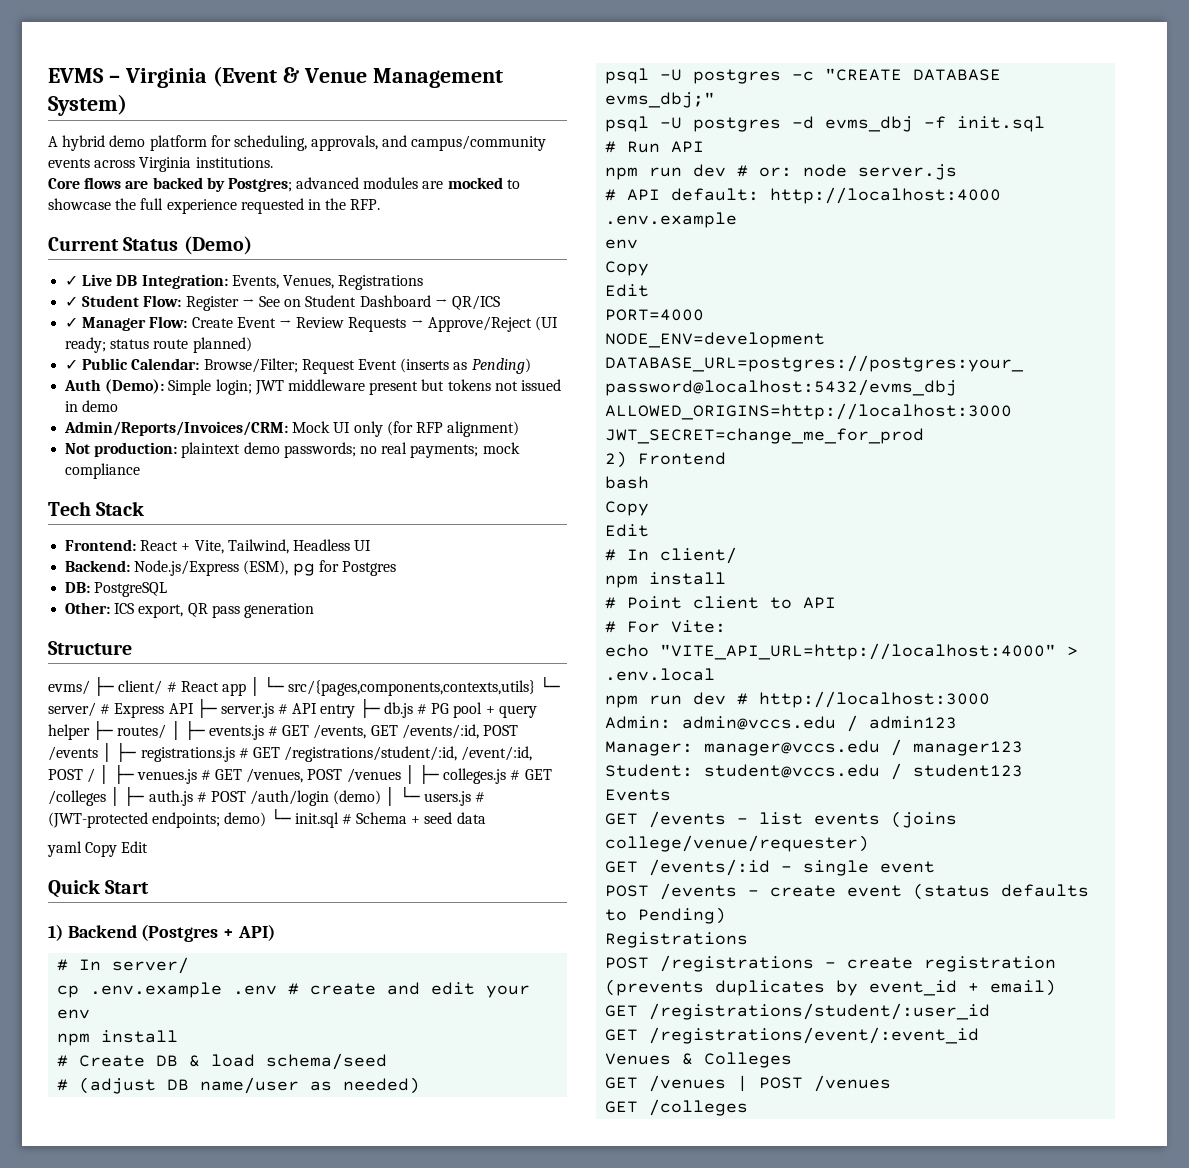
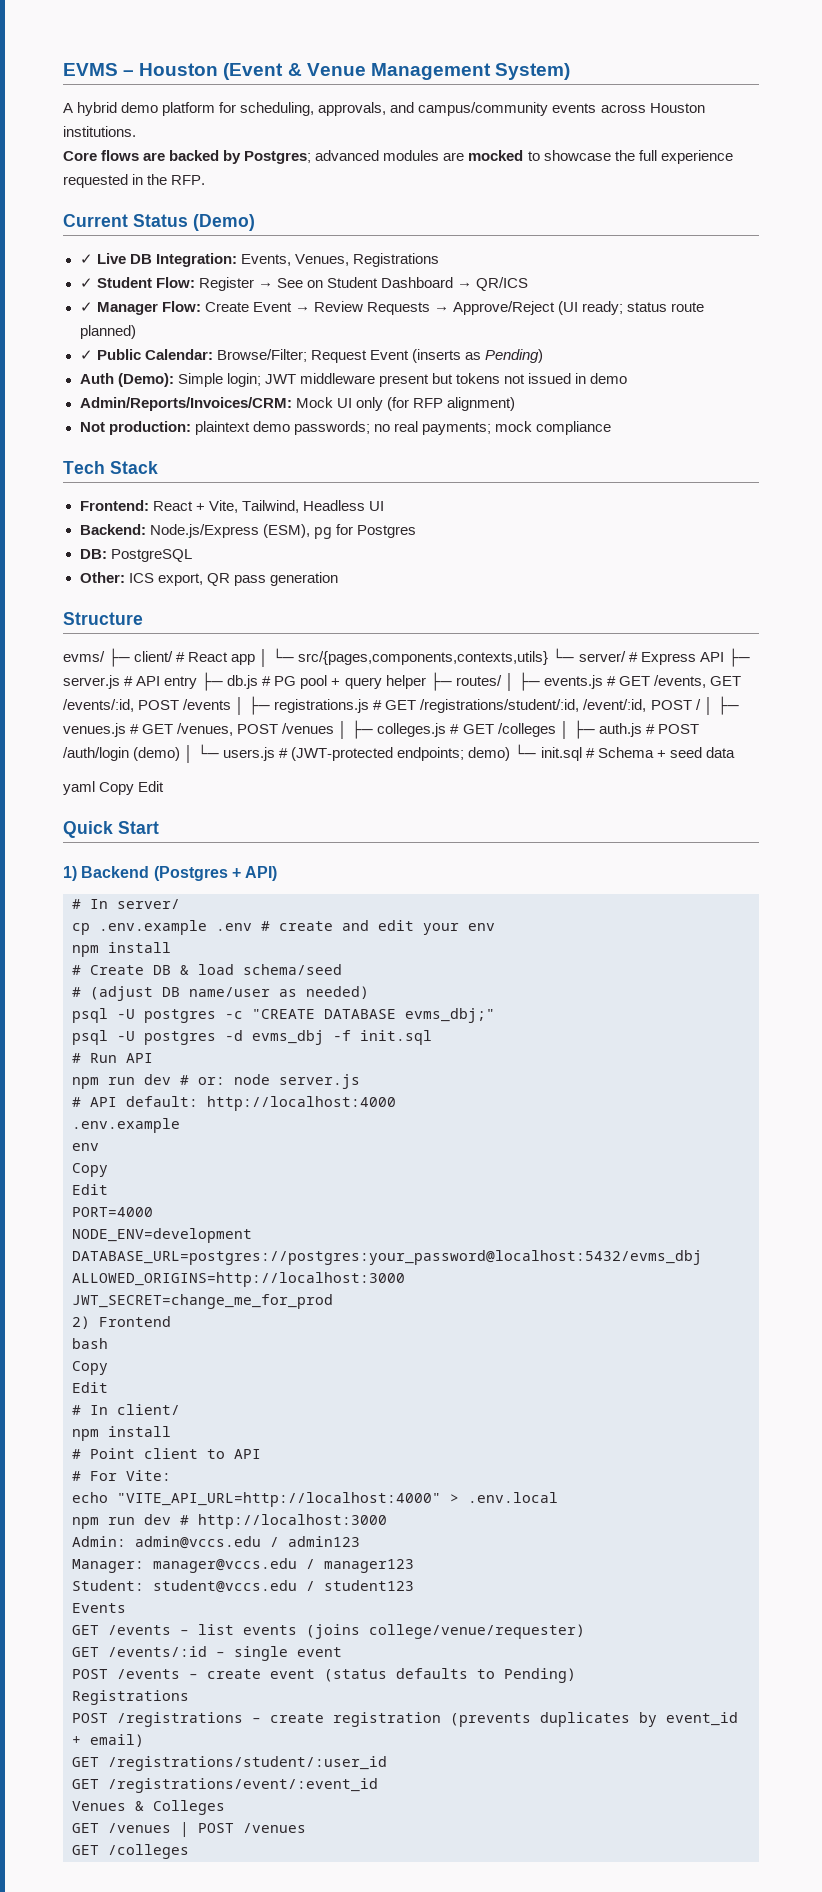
[124,68,207,88] Virginia -> [139,63,219,76] Houston
[139,157,192,172] Virginia -> [649,103,705,113] Houston

